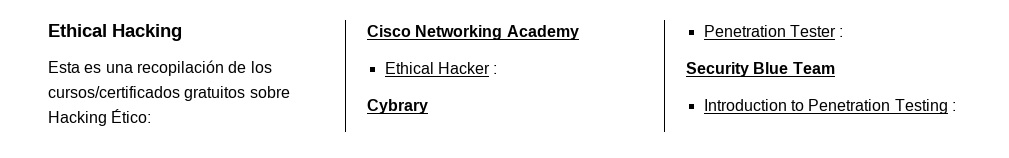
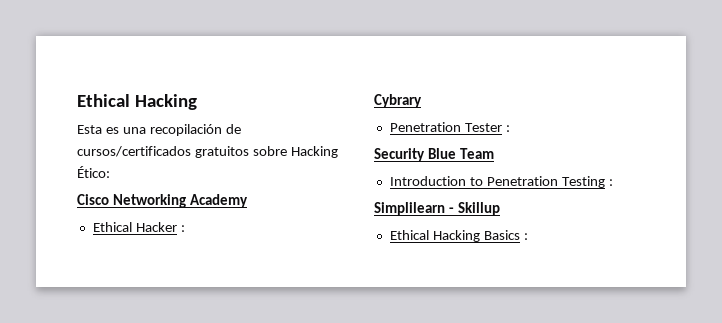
[250,61,272,73] los -> (241, 129) none
(956, 106) none -> [374,202,500,216] [389,230,528,242] // Simplilearn - Skillup // Ethical Hacking Basics :

